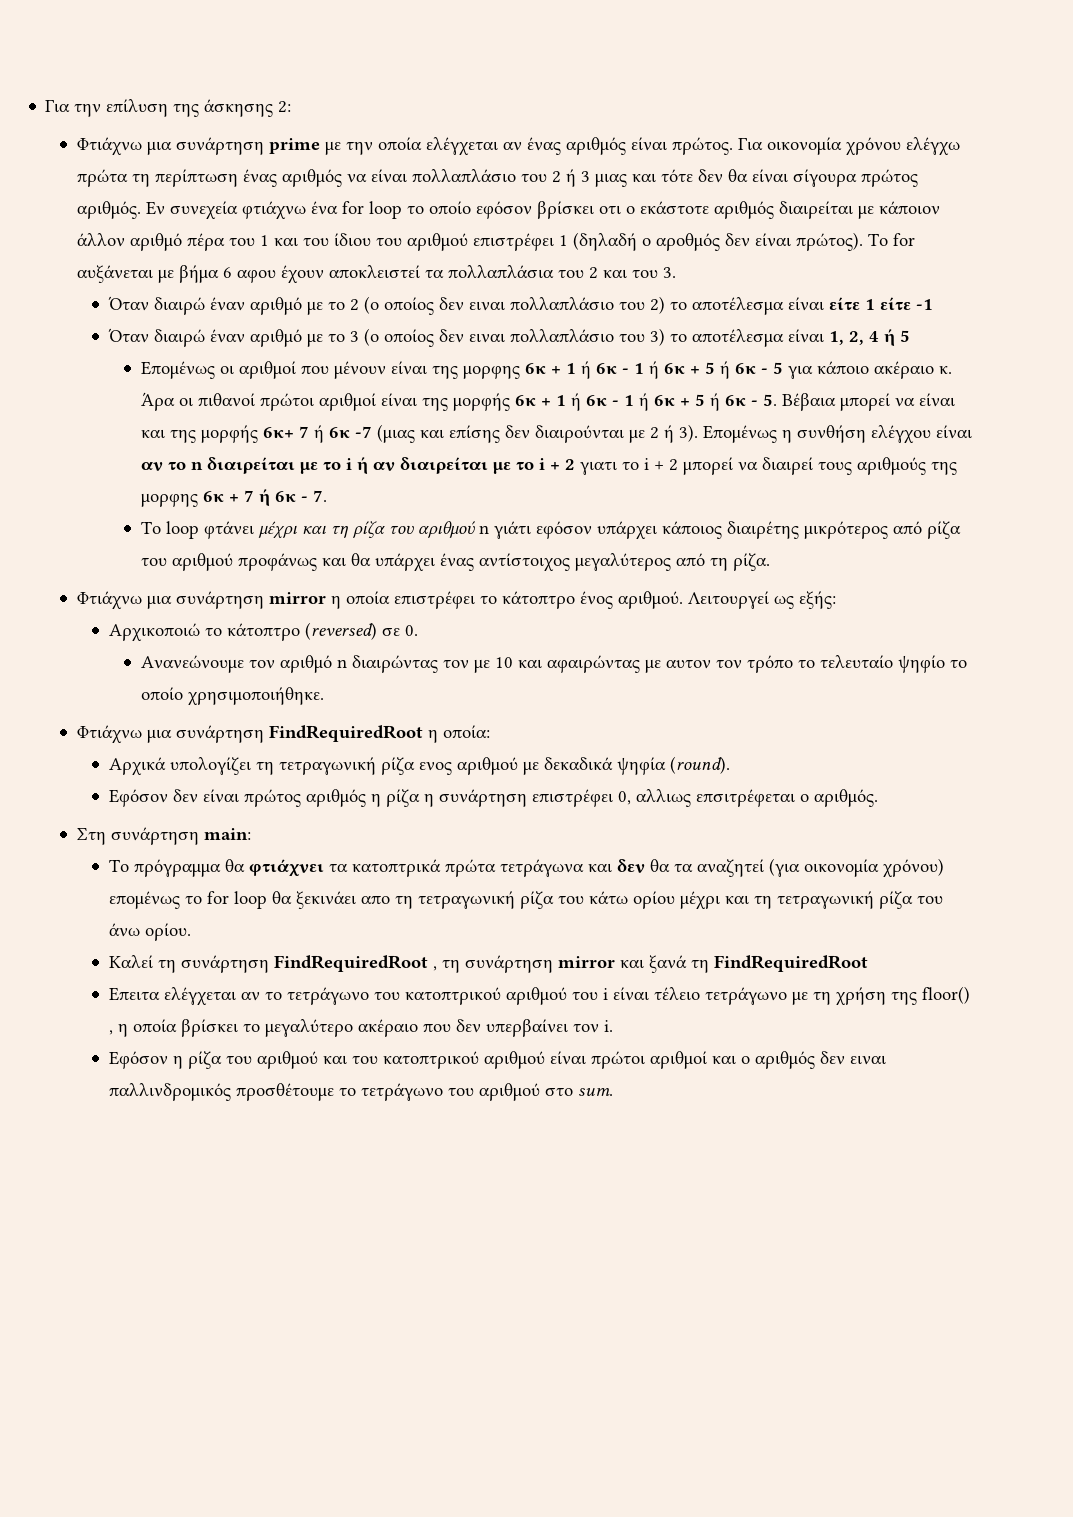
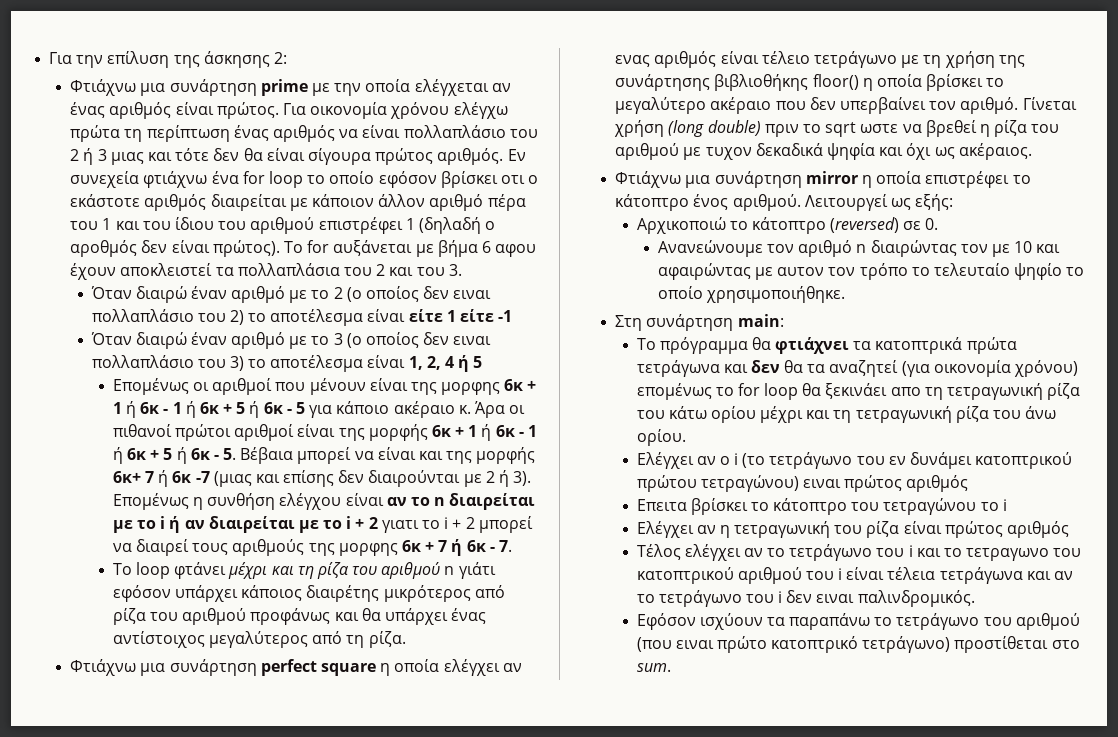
(770, 562) none -> [70,659,522,676] [615,51,1025,68] [615,74,1005,91] [615,97,1077,114] [614,120,1060,137] [615,143,1032,160] // Φτιάχνω μια συνάρτηση perfect square η οποία ελέγχει αν ενας αριθμός είναι τέλειο τετράγωνο με τη χρήση της συνάρτησης βιβλιοθήκης floor() η οποία βρίσκει το μεγαλύτερο ακέραιο που δεν υπερβαίνει τον αριθμό. Γίνεται χρήση (long double) πριν το sqrt ωστε να βρεθεί η ρίζα του αριθμού με τυχον δεκαδικά ψηφία και όχι ως ακέραιος.
[77,725,491,744] [108,756,730,776] [108,789,878,807] // Φτιάχνω μια συνάρτηση FindRequiredRoot η οποία: // Αρχικά υπολογίζει τη τετραγωνική ρίζα ενος αριθμού με δεκαδικά ψηφία (round). // Εφόσον δεν είναι πρώτος αριθμός η ρίζα η συνάρτηση επιστρέφει 0, αλλιως επσιτρέφεται ο αριθμός. -> (845, 294) none
[108,955,868,973] [108,987,369,1006] Καλεί τη συνάρτηση FindRequiredRoot , τη συνάρτηση mirror και ξανά τη FindRequiredRoot // Eπειτα ελέγχεται αν το τετράγωνο -> [636,452,1073,469] [636,475,969,492] [636,498,1007,515] [636,521,1070,538] [636,544,1050,561] Ελέγχει αν ο i (το τετράγωνο του εν δυνάμει κατοπτρικού πρώτου τετραγώνου) ειναι πρώτος αριθμός // Επειτα βρίσκει το κάτοπτρο του τετραγώνου το i // Ελέγχει αν η τετραγωνική του ρίζα είναι πρώτος αριθμός // Τέλος ελέγχει αν το τετράγωνο του i και το τετραγωνο
[653,986,970,1006] [108,1019,613,1037] [108,1051,887,1069] [108,1083,540,1101] τέλειο τετράγωνο με τη χρήση της floor() , η οποία βρίσκει το μεγαλύτερο ακέραιο που δεν υπερβαίνει τον i. // Eφόσον η ρίζα του αριθμού και του κατοπτρικού αριθμού είναι πρώτοι αριθμοί και ο αριθμός δεν ειναι παλλινδρομικός προσθέτουμε το τετράγωνο του αριθμού -> [887,567,1074,584] [636,590,975,607] [636,613,1080,630] [636,636,1049,653] τέλεια τετράγωνα και αν το τετράγωνο του i δεν ειναι παλινδρομικός. // Εφόσον ισχύουν τα παραπάνω το τετράγωνο του αριθμού (που ειναι πρώτο κατοπτρικό τετράγωνο) προστίθεται

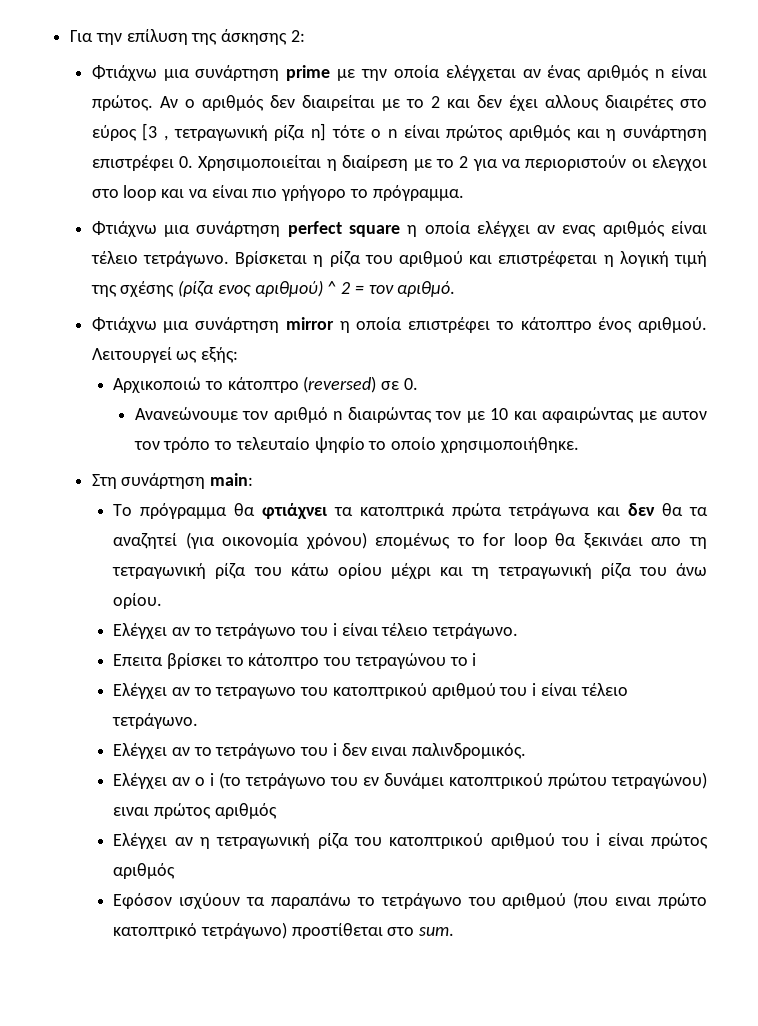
(172, 110) none -> [655,69,665,78] n
[283,102,508,119] [70,125,538,142] [70,148,526,165] [70,171,539,188] [70,194,526,211] [70,217,496,234] [70,240,537,257] [70,263,462,280] [90,286,492,303] [91,309,513,326] [90,332,492,349] [91,355,483,372] [112,378,537,395] [112,401,526,418] [112,424,538,441] [112,447,536,464] [112,470,532,487] [112,493,536,510] [112,516,533,533] [112,539,513,556] [112,562,496,579] [112,585,505,602] [112,608,487,625] [112,631,406,648] Για οικονομία χρόνου ελέγχω πρώτα τη περίπτωση ένας αριθμός να είναι πολλαπλάσιο του 2 ή 3 μιας και τότε δεν θα είναι σίγουρα πρώτος αριθμός. Εν συνεχεία φτιάχνω ένα for loop το οποίο εφόσον βρίσκει οτι ο εκάστοτε αριθμός διαιρείται με κάποιον άλλον αριθμό πέρα του 1 και του ίδιου του αριθμού επιστρέφει 1 (δηλαδή ο αροθμός δεν είναι πρώτος). Το for αυξάνεται με βήμα 6 αφου έχουν αποκλειστεί τα πολλαπλάσια του 2 και του 3. // Όταν διαιρώ έναν αριθμό με το 2 (ο οποίος δεν ειναι πολλαπλάσιο του 2) το αποτέλεσμα είναι είτε 1 είτε -1 // Όταν διαιρώ έναν αριθμό με το 3 (ο οποίος δεν ειναι πολλαπλάσιο του 3) το αποτέλεσμα είναι 1, 2, 4 ή 5 // Επομένως οι αριθμοί που μένουν είναι της μορφης 6κ + 1 ή 6κ - 1 ή 6κ + 5 ή 6κ - 5 για κάποιο ακέραιο κ. Άρα οι πιθανοί πρώτοι αριθμοί είναι της μορφής 6κ + 1 ή 6κ - 1 ή 6κ + 5 ή 6κ - 5. Βέβαια μπορεί να είναι και της μορφής 6κ+ 7 ή 6κ -7 (μιας και επίσης δεν διαιρούνται με 2 ή 3). Επομένως η συνθήση ελέγχου είναι αν το n διαιρείται με το i ή αν διαιρείται με το i + 2 γιατι το i + 2 μπορεί να διαιρεί τους αριθμούς της μορφης 6κ + 7 ή 6κ - 7. // Το loop φτάνει μέχρι και τη ρίζα του αριθμού n γιάτι εφόσον υπάρχει κάποιος διαιρέτης μικρότερος από ρίζα του αριθμού προφάνως και θα υπάρχει ένας αντίστοιχος μεγαλύτερος από τη ρίζα. -> [159,95,707,111] [91,123,708,141] [91,155,708,171] [91,185,464,201] Αν ο αριθμός δεν διαιρείται με το 2 και δεν έχει αλλους διαιρέτες στο εύρος [3 , τετραγωνική ρίζα n] τότε ο n είναι πρώτος αριθμός και η συνάρτηση επιστρέφει 0. Χρησιμοποιείται η διαίρεση με το 2 για να περιοριστούν οι ελεγχοι στο loop και να είναι πιο γρήγορο το πρόγραμμα.
[814,51,1025,68] [615,74,1005,91] [615,97,1077,114] [614,120,1060,137] [615,143,1032,160] τετράγωνο με τη χρήση της συνάρτησης βιβλιοθήκης floor() η οποία βρίσκει το μεγαλύτερο ακέραιο που δεν υπερβαίνει τον αριθμό. Γίνεται χρήση (long double) πριν το sqrt ωστε να βρεθεί η ρίζα του αριθμού με τυχον δεκαδικά ψηφία και όχι ως ακέραιος. -> [142,251,707,267] [90,280,456,297] τετράγωνο. Βρίσκεται η ρίζα του αριθμού και επιστρέφεται η λογική τιμή της σχέσης (ρίζα ενος αριθμού) ^ 2 = τον αριθμό.
(686, 437) none -> [113,623,519,639] [113,653,477,669] [113,683,628,699] [112,713,199,729] [113,743,527,759] // Eλέγχει αν το τετράγωνο του i είναι τέλειο τετράγωνο. // Επειτα βρίσκει το κάτοπτρο του τετραγώνου το i // Ελέγχει αν το τετραγωνο του κατοπτρικού αριθμού του i είναι τέλειο τετράγωνο. // Ελέγχει αν το τετράγωνο του i δεν ειναι παλινδρομικός.
[636,498,1007,515] [636,521,1070,538] [636,544,1082,561] [636,567,1074,584] [636,590,975,607] Επειτα βρίσκει το κάτοπτρο του τετραγώνου το i // Ελέγχει αν η τετραγωνική του ρίζα είναι πρώτος αριθμός // Τέλος ελέγχει αν το τετράγωνο του i και το τετραγωνο του κατοπτρικού αριθμού του i είναι τέλεια τετράγωνα και αν το τετράγωνο του i δεν ειναι παλινδρομικός. -> [113,833,708,849] [113,863,176,879] Ελέγχει αν η τετραγωνική ρίζα του κατοπτρικού αριθμού του i είναι πρώτος αριθμός

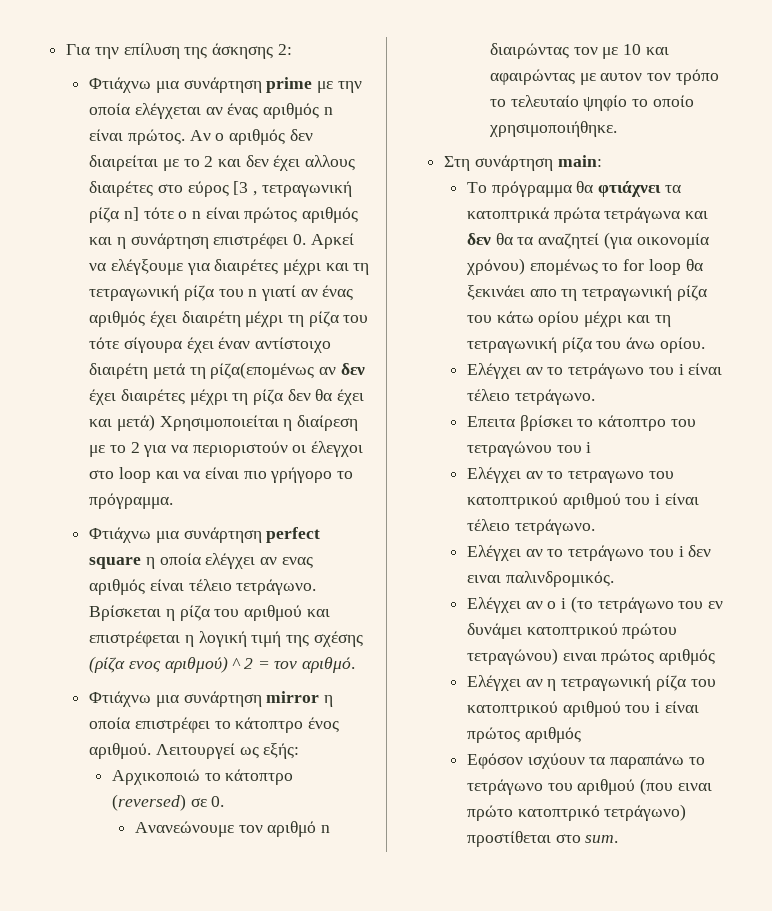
(194, 162) none -> [310,233,354,249] [89,259,370,275] [89,285,354,301] [89,311,369,327] [89,337,332,353] [89,362,365,379] [89,389,365,405] [89,414,155,431] Αρκεί να ελέγξουμε για διαιρέτες μέχρι και τη τετραγωνική ρίζα του n γιατί αν ένας αριθμός έχει διαιρέτη μέχρι τη ρίζα του τότε σίγουρα έχει έναν αντίστοιχο διαιρέτη μετά τη ρίζα(επομένως αν δεν έχει διαιρέτες μέχρι τη ρίζα δεν θα έχει και μετά)
[652,155,708,171] ελεγχοι -> [311,441,364,457] έλεγχοι
[449,657,468,666] το -> [556,444,582,453] του

